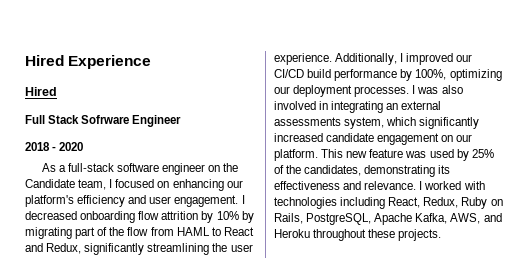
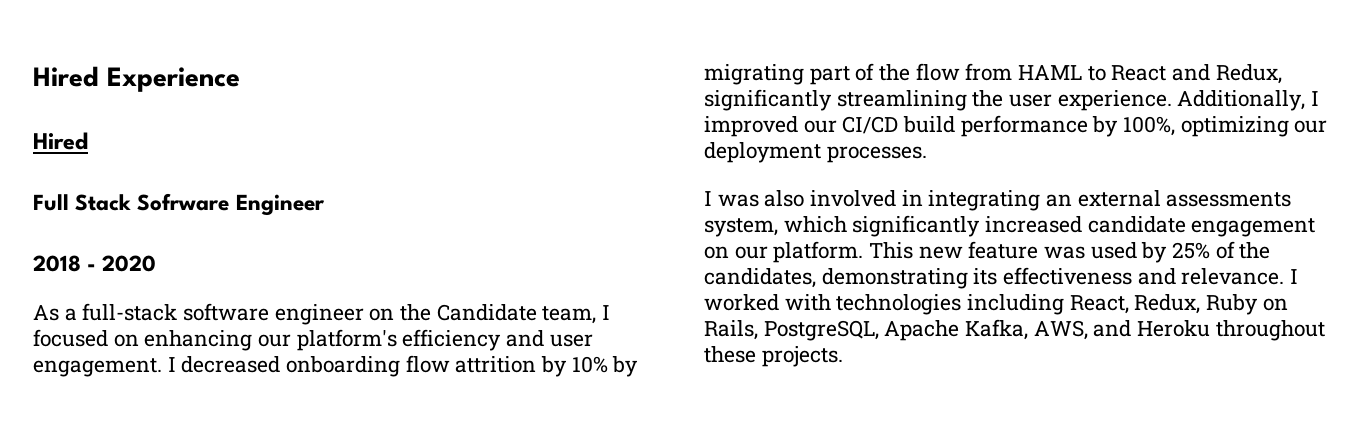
(410, 91) none -> (927, 154) //

